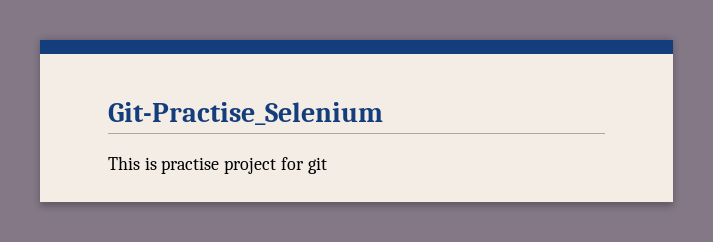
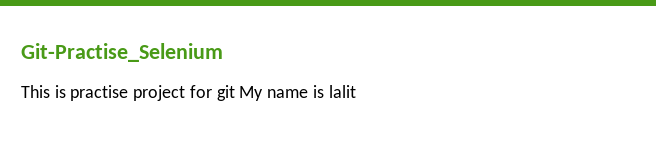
(327, 165) none -> [239,85,356,101] My name is lalit

